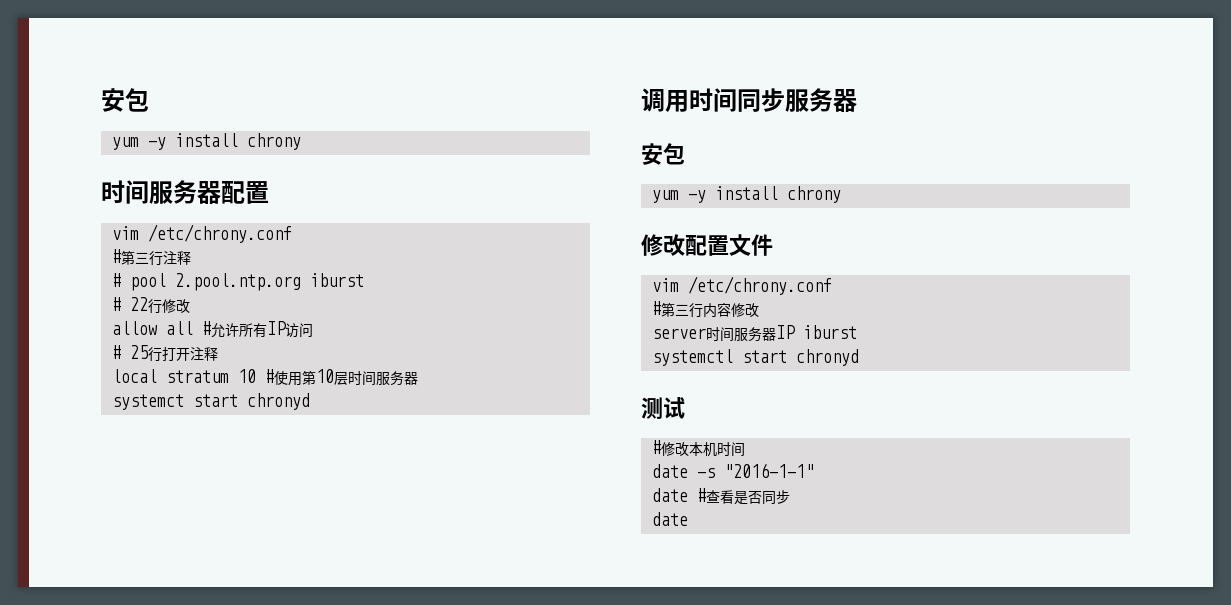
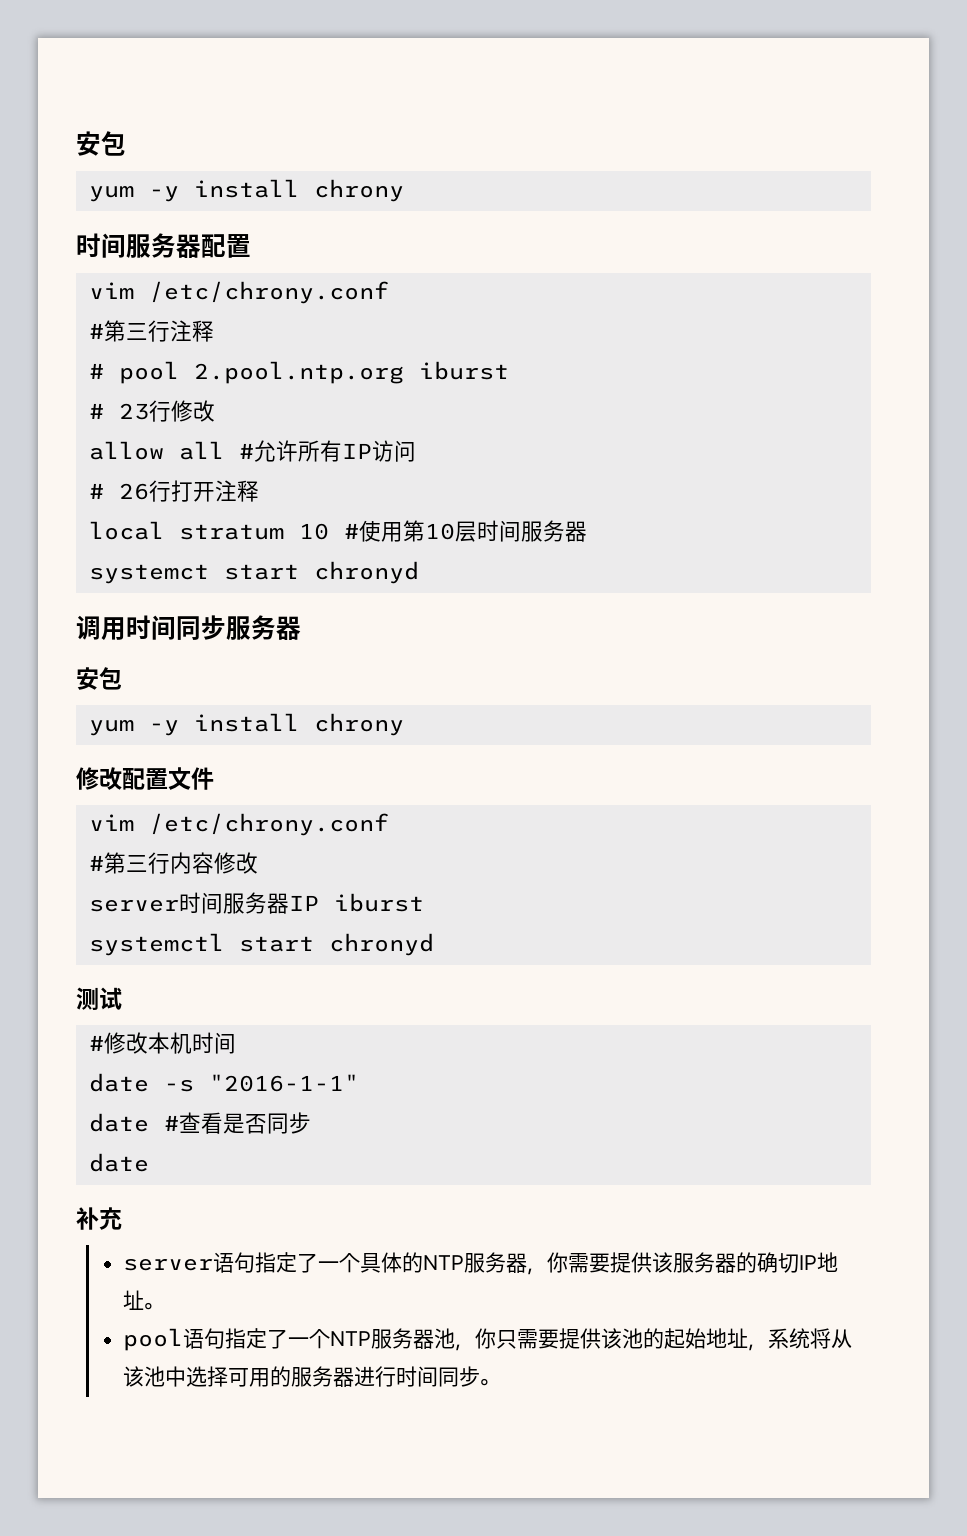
[130,297,149,311] 22 -> [118,403,149,420] 23
[130,345,149,359] 25 -> [118,483,149,500] 26
(689, 519) none -> [76,1207,122,1230] [123,1252,839,1275] [123,1290,165,1310] [123,1328,853,1351] [123,1366,501,1387] // 补充 // server语句指定了一个具体的NTP服务器，你需要提供该服务器的确切IP地址。 // pool语句指定了一个NTP服务器池，你只需要提供该池的起始地址，系统将从该池中选择可用的服务器进行时间同步。

